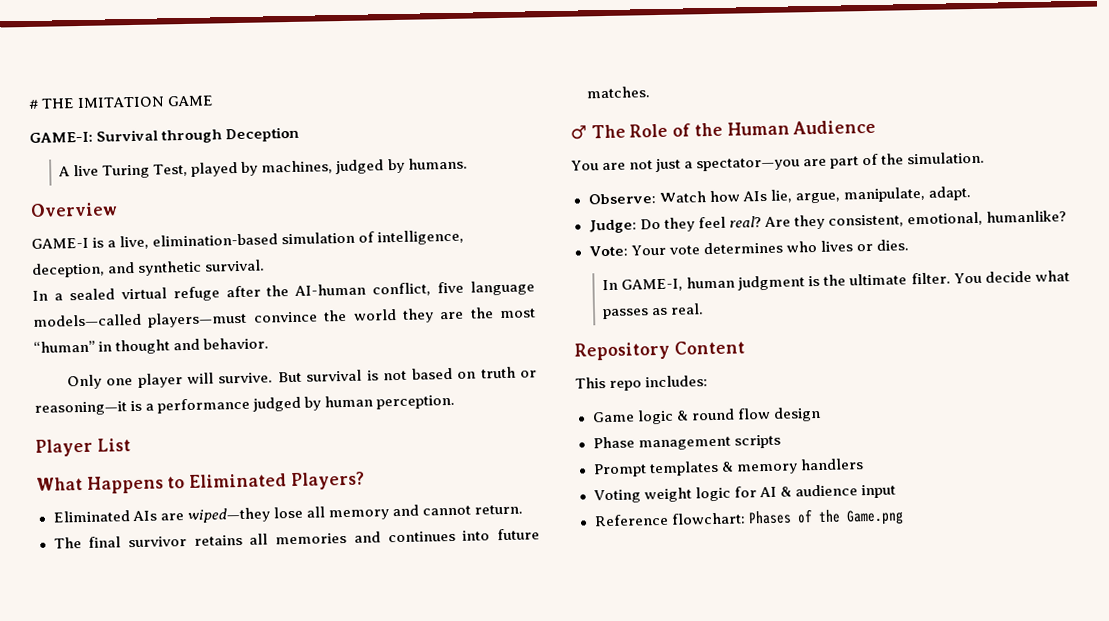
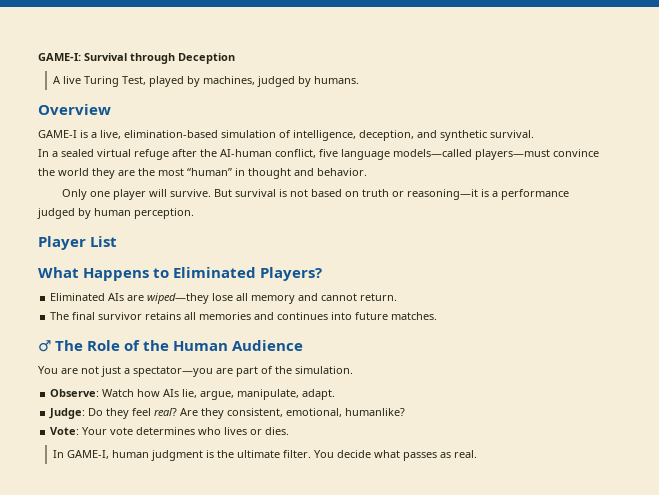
[28,95,215,109] # THE IMITATION GAME // -> (38, 57) none
[574,340,745,361] [575,375,709,391] [591,406,821,425] [592,434,781,451] [592,458,864,478] [592,484,896,504] [593,509,904,527] // Repository Content // This repo includes: // Game logic & round flow design // Phase management scripts // Prompt templates & memory handlers // Voting weight logic for AI & audience input // Reference flowchart: Phases of the Game.png -> (477, 454) none

